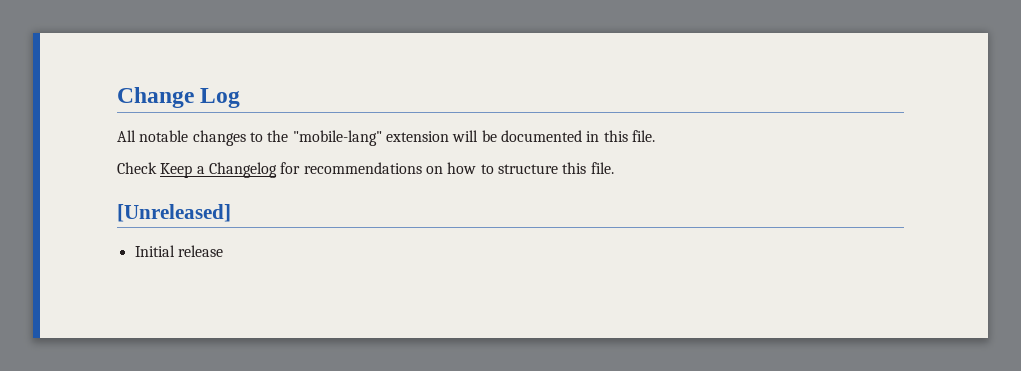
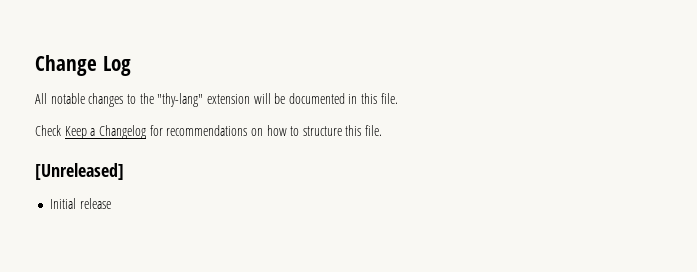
[292,130,382,146] "mobile-lang" -> [157,93,204,107] "thy-lang"

